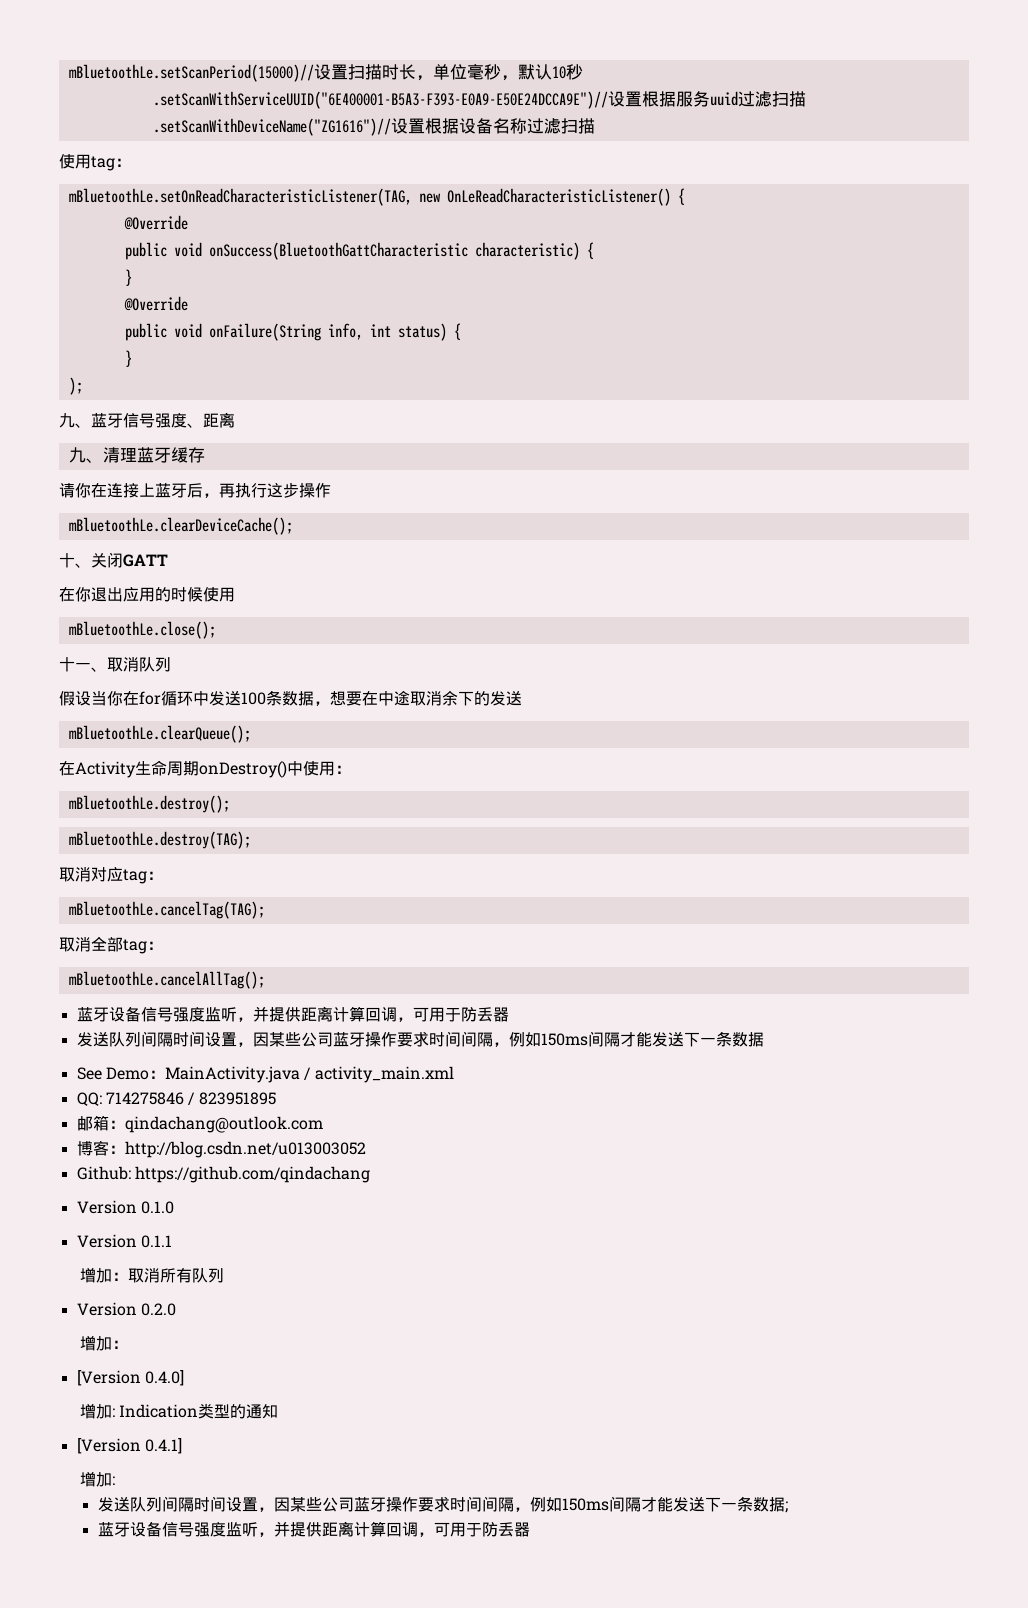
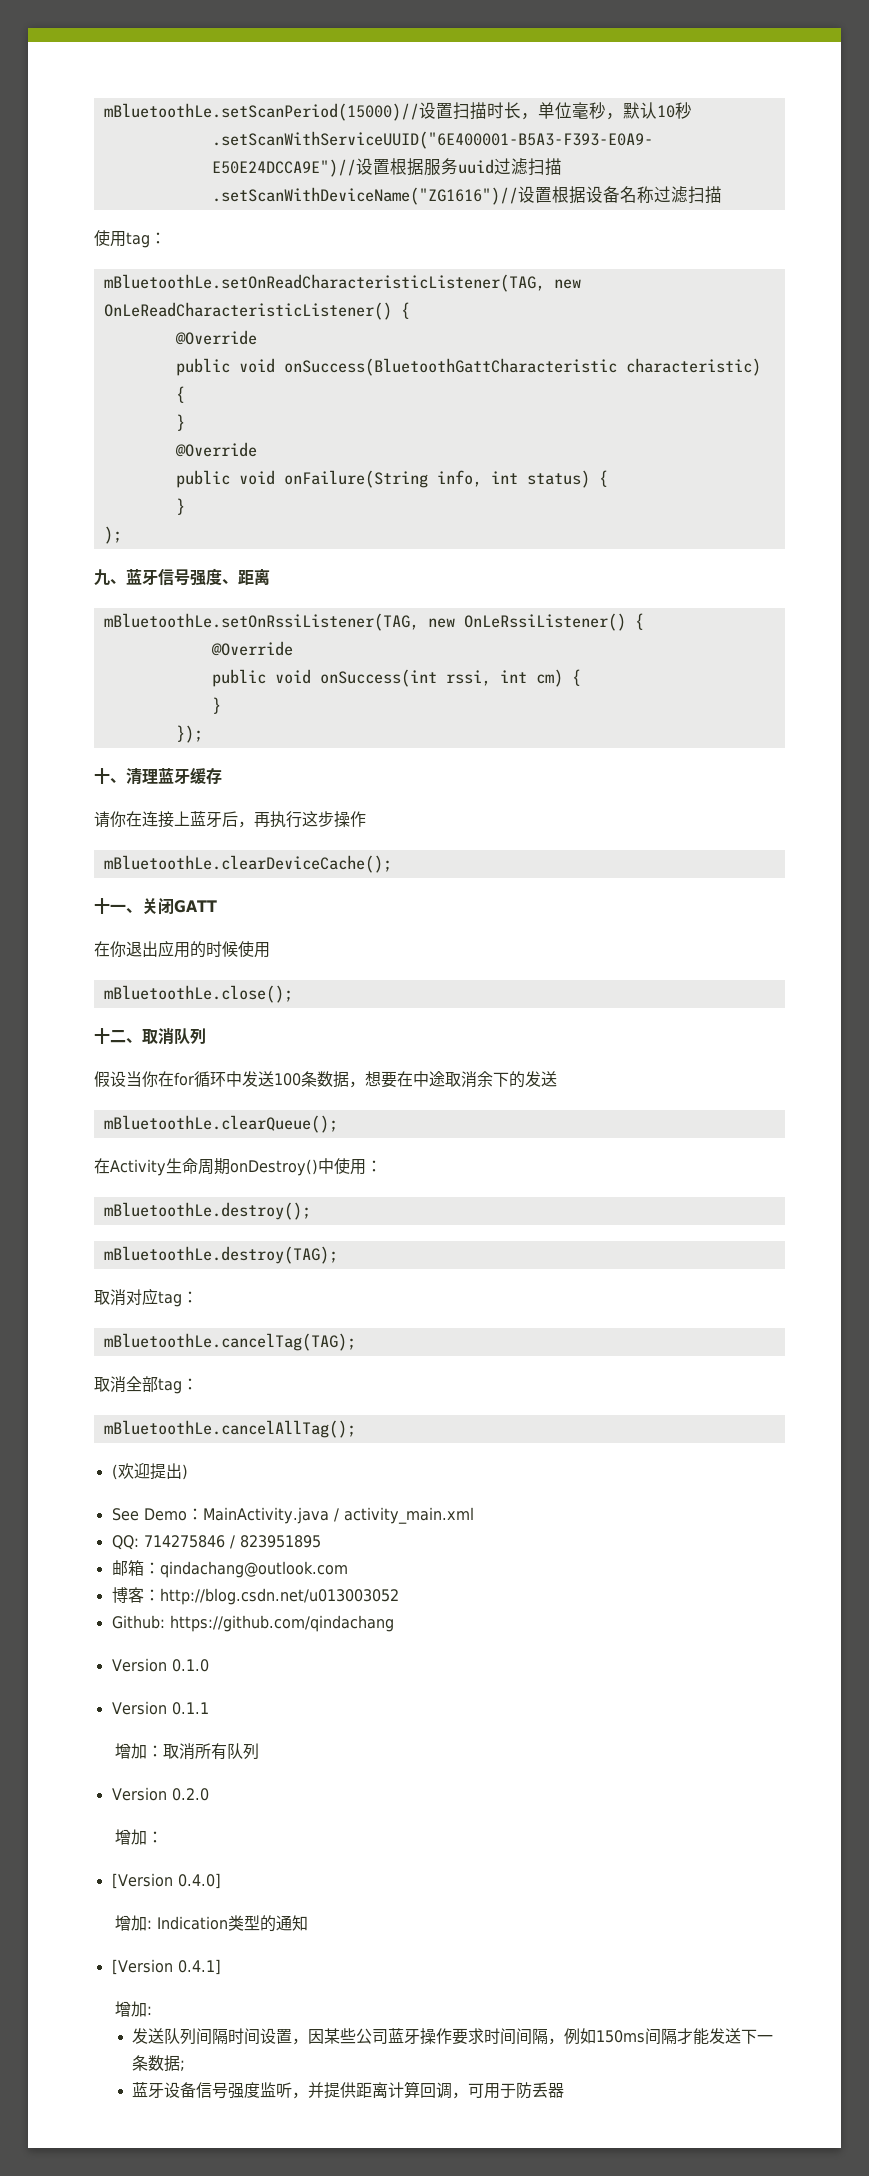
[68,447,86,463] 九 -> [103,613,644,631] [210,641,293,656] [211,669,581,687] [211,697,221,714] [175,725,203,743] [94,768,110,784] mBluetoothLe.setOnRssiListener(TAG, new OnLeRssiListener() { // @Override // public void onSuccess(int rssi, int cm) { // } // }); // 十
(75, 560) none -> [110,904,126,912] 一
[75,663,91,670] 一 -> [110,1030,126,1043] 二
[76,1006,509,1022] [76,1031,764,1047] 蓝牙设备信号强度监听，并提供距离计算回调，可用于防丢器 // 发送队列间隔时间设置，因某些公司蓝牙操作要求时间间隔，例如150ms间隔才能发送下一条数据 -> [111,1463,188,1480] (欢迎提出)

